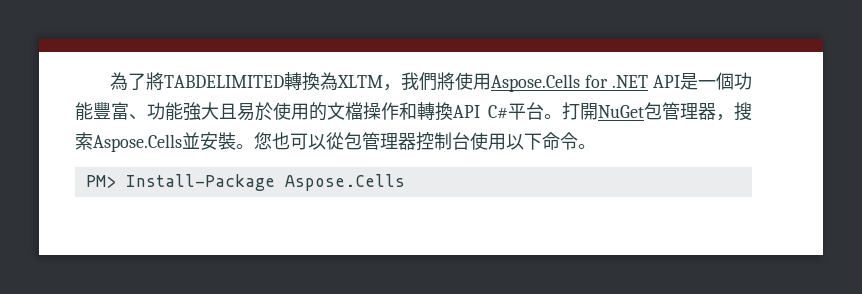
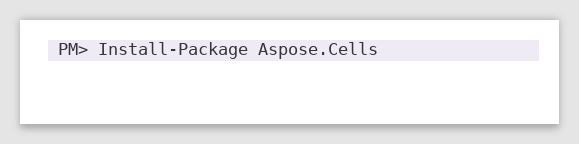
[110,72,752,92] [75,102,752,121] [75,132,596,152] 為了將TABDELIMITED轉換為XLTM，我們將使用Aspose.Cells for .NET API是一個功能豐富、功能強大且易於使用的文檔操作和轉換API C#平台。打開NuGet包管理器，搜索Aspose.Cells並安裝。您也可以從包管理器控制台使用以下命令。 // -> (57, 49) none

